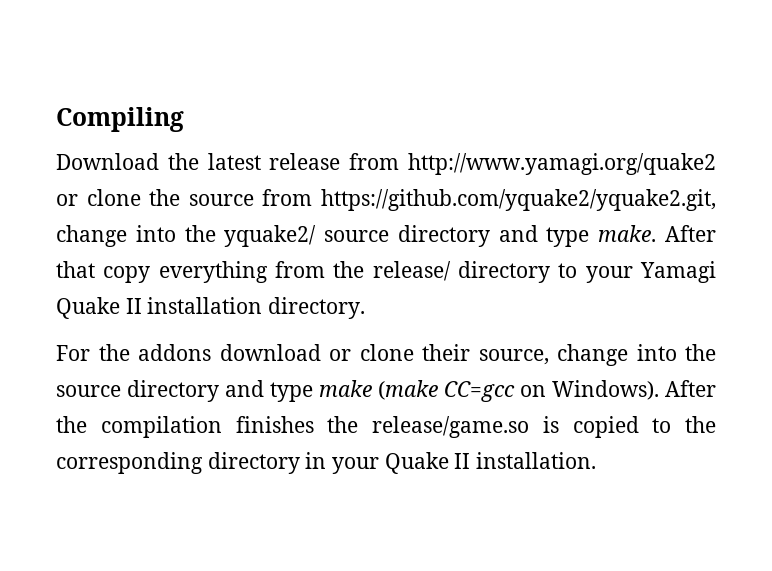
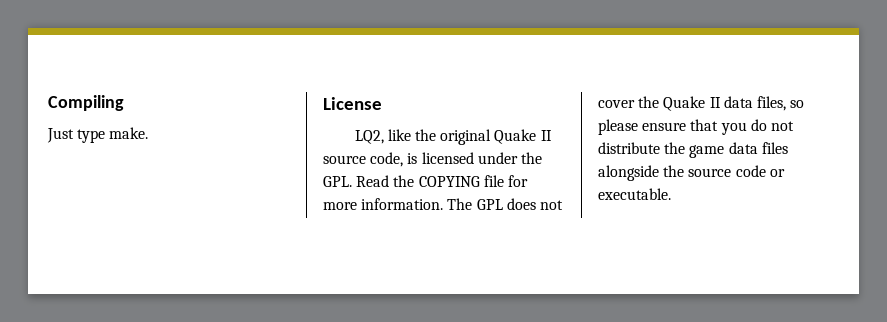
[56,153,716,175] [56,189,716,211] [56,225,717,247] [56,261,716,283] [56,297,366,319] [56,344,716,366] [56,380,716,402] [56,416,716,438] [56,452,597,474] Download the latest release from http://www.yamagi.org/quake2 or clone the source from https://github.com/yquake2/yquake2.git, change into the yquake2/ source directory and type make. After that copy everything from the release/ directory to your Yamagi Quake II installation directory. // For the addons download or clone their source, change into the source directory and type make (make CC=gcc on Windows). After the compilation finishes the release/game.so is copied to the corresponding directory in your Quake II installation. -> [47,127,149,143] [323,97,382,110] [354,129,552,145] [323,152,542,167] [323,175,528,187] [323,198,563,210] [598,96,805,111] [598,119,794,135] [598,142,788,158] [598,165,785,181] [598,188,671,200] Just type make. // License // LQ2, like the original Quake II source code, is licensed under the GPL. Read the COPYING file for more information. The GPL does not cover the Quake II data files, so please ensure that you do not distribute the game data files alongside the source code or executable.

